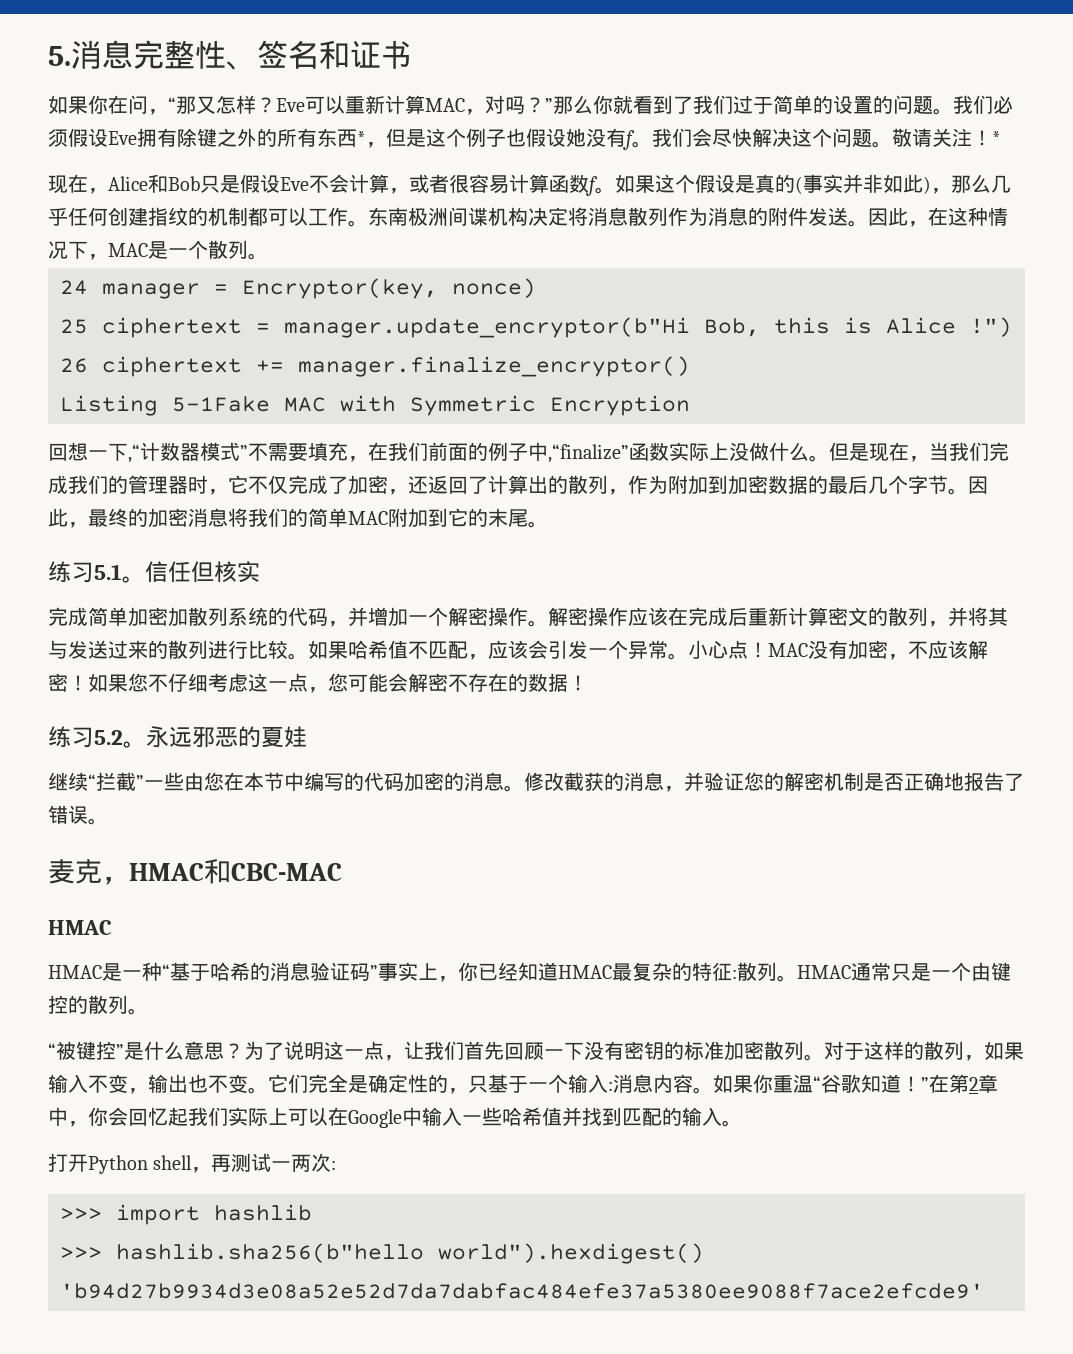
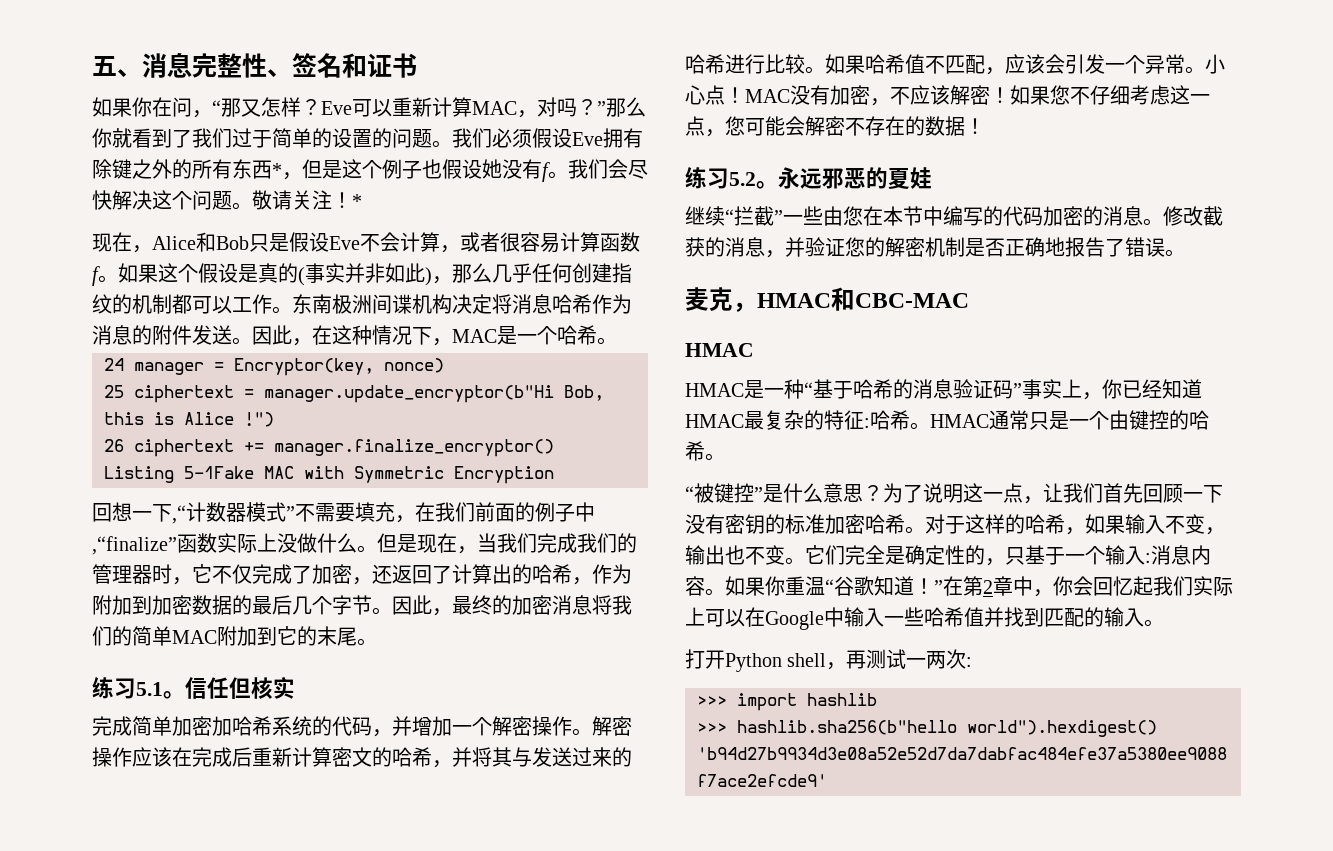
[48,46,71,66] 5. -> [92,56,142,77] 五、
[628,207,668,226] 散列 -> [552,294,592,314] 哈希
[208,240,248,259] 散列 -> [557,325,597,345] 哈希
[568,475,608,494] 散列 -> [532,564,572,584] 哈希
[188,607,228,626] 散列 -> [232,716,272,736] 哈希
[888,607,928,626] 散列 -> [392,747,432,767] 哈希
[168,640,208,659] 散列 -> [685,54,725,74] 哈希
[737,962,777,981] 散列 -> [870,410,910,430] 哈希
[88,995,128,1014] 散列 -> [1189,410,1209,430] [685,441,705,461] 哈希
[764,1041,804,1060] 散列 -> [865,514,905,534] 哈希
[924,1041,964,1060] 散列 -> [1025,514,1065,534] 哈希

